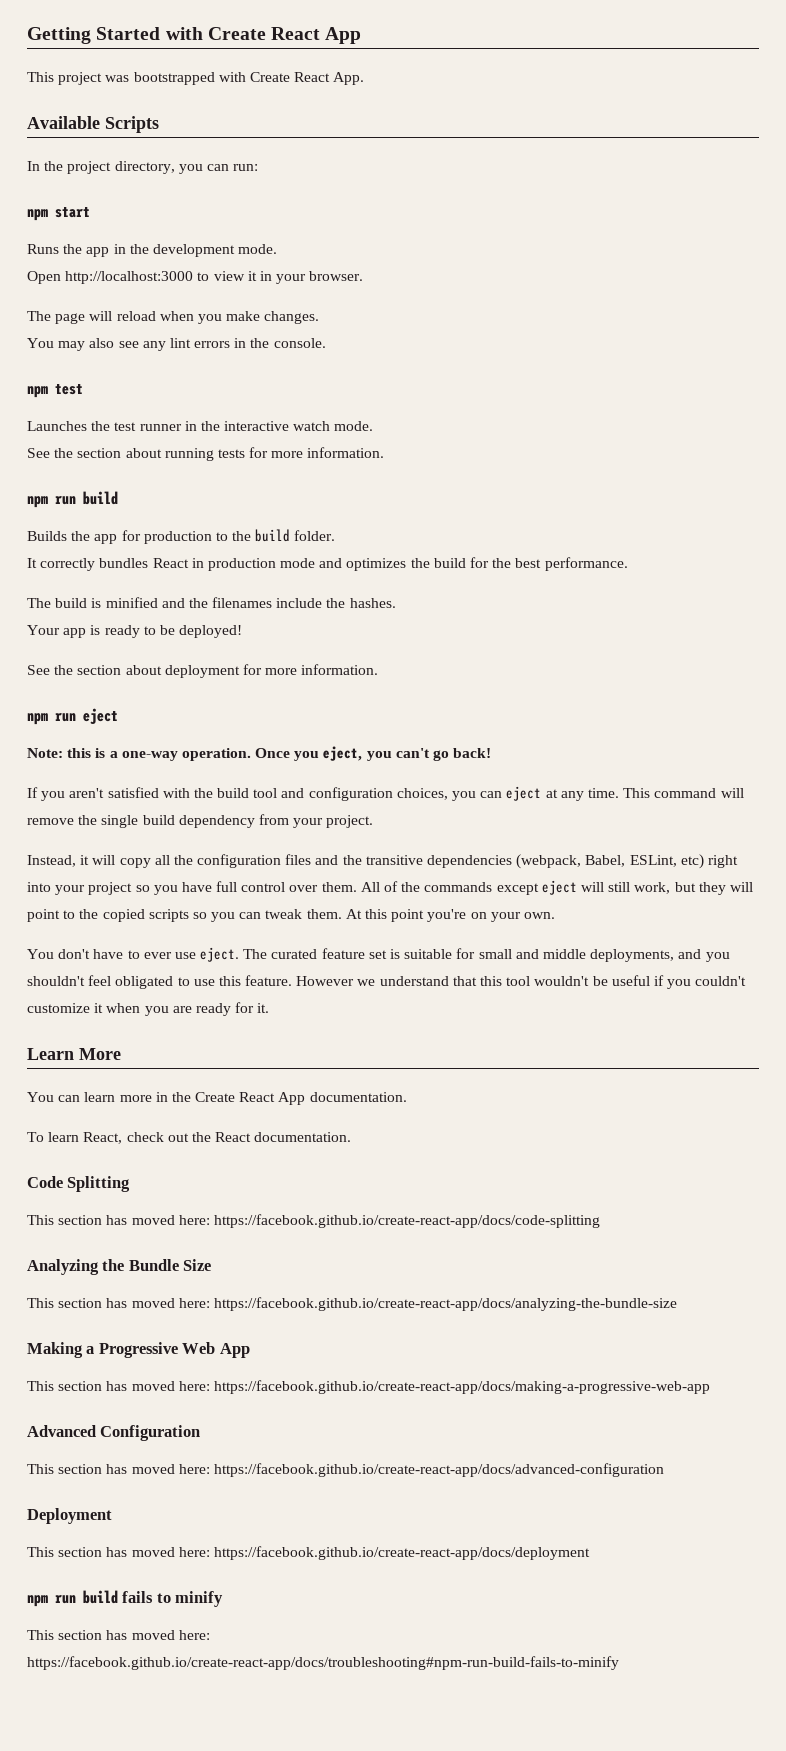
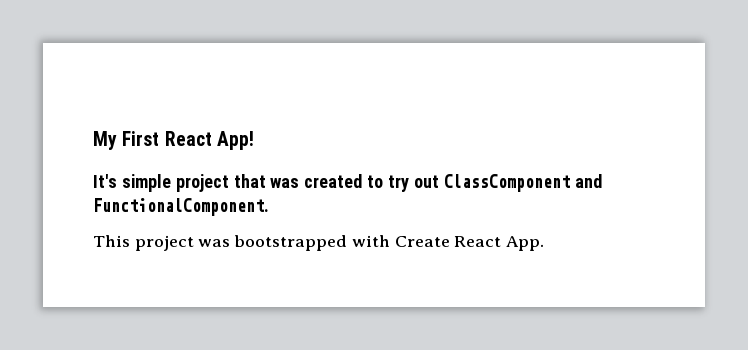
[27,27,362,44] Getting Started with Create React App -> [93,131,254,150] [93,174,602,192] [93,198,269,216] My First React App! // It's simple project that was created to try out ClassComponent and FunctionalComponent.
[27,116,159,133] [27,161,259,174] [27,207,90,221] [27,244,278,257] [27,271,364,284] [27,311,320,324] [27,338,326,351] [27,384,83,398] [27,421,374,431] [27,447,385,461] [27,491,118,508] [27,529,336,544] [27,557,628,571] [27,597,396,608] [27,625,243,638] [27,664,379,678] [27,708,118,725] [27,746,492,761] [27,786,744,801] [27,814,374,828] [27,854,738,869] [27,880,753,895] [27,909,555,922] [27,947,730,962] [27,975,747,989] [27,1002,270,1016] [27,1048,121,1060] [27,1092,407,1105] [27,1132,352,1144] [27,1176,131,1192] [27,1214,600,1228] [27,1259,212,1275] [27,1297,677,1311] [27,1342,250,1358] [27,1380,710,1394] [27,1425,201,1441] [27,1463,664,1477] [27,1508,112,1524] [27,1546,590,1560] [27,1590,224,1607] [27,1630,210,1640] [27,1656,619,1670] // Available Scripts // In the project directory, you can run: // npm start // Runs the app in the development mode. // Open http://localhost:3000 to view it in your browser. // The page will reload when you make changes. // You may also see any lint errors in the console. // npm test // Launches the test runner in the interactive watch mode. // See the section about running tests for more information. // npm run build // Builds the app for production to the build folder. // It correctly bundles React in production mode and optimizes the build for the best performance. // The build is minified and the filenames include the hashes. // Your app is ready to be deployed! // See the section about deployment for more information. // npm run eject // Note: this is a one-way operation. Once you eject, you can't go back! // If you aren't satisfied with the build tool and configuration choices, you can eject at any time. This command will remove the single build dependency from your project. // Instead, it will copy all the configuration files and the transitive dependencies (webpack, Babel, ESLint, etc) right into your project so you have full control over them. All of the commands except eject will still work, but they will point to the copied scripts so you can tweak them. At this point you're on your own. // You don't have to ever use eject. The curated feature set is suitable for small and middle deployments, and you shouldn't feel obligated to use this feature. However we understand that this tool wouldn't be useful if you couldn't customize it when you are ready for it. // Learn More // You can learn more in the Create React App documentation. // To learn React, check out the React documentation. // Code Splitting // This section has moved here: https://facebook.github.io/create-react-app/docs/code-splitting // Analyzing the Bundle Size // This section has moved here: https://facebook.github.io/create-react-app/docs/analyzing-the-bundle-size // Making a Progressive Web App // This section has moved here: https://facebook.github.io/create-react-app/docs/making-a-progressive-web-app // Advanced Configuration // This section has moved here: https://facebook.github.io/create-react-app/docs/advanced-configuration // Deployment // This section has moved here: https://facebook.github.io/create-react-app/docs/deployment // npm run build fails to minify // This section has moved here: https://facebook.github.io/create-react-app/docs/troubleshooting#npm-run-build-fails-to-minify -> (545, 243) none

